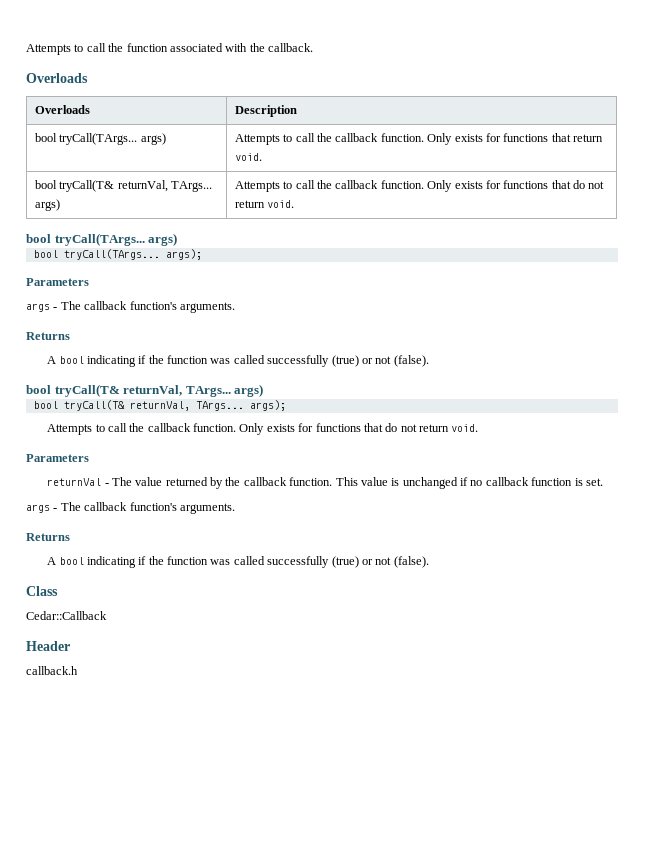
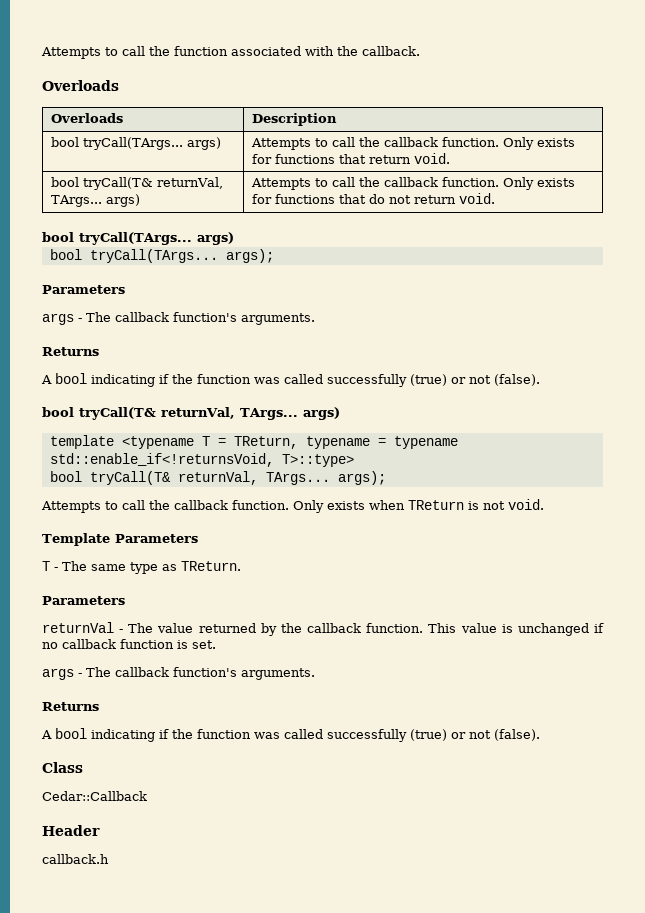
(264, 390) none -> [49,435,458,449] [49,453,354,467] // template <typename T = TReturn, typename = typename std::enable_if<!returnsVoid, T>::type>
[298,423,479,432] for functions that do not return void. -> [369,499,544,510] [42,533,198,546] [42,561,241,574] when TReturn is not void. // Template Parameters // T - The same type as TReturn.

